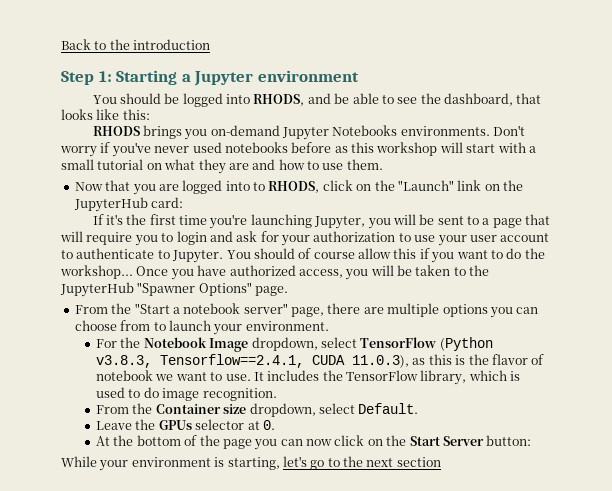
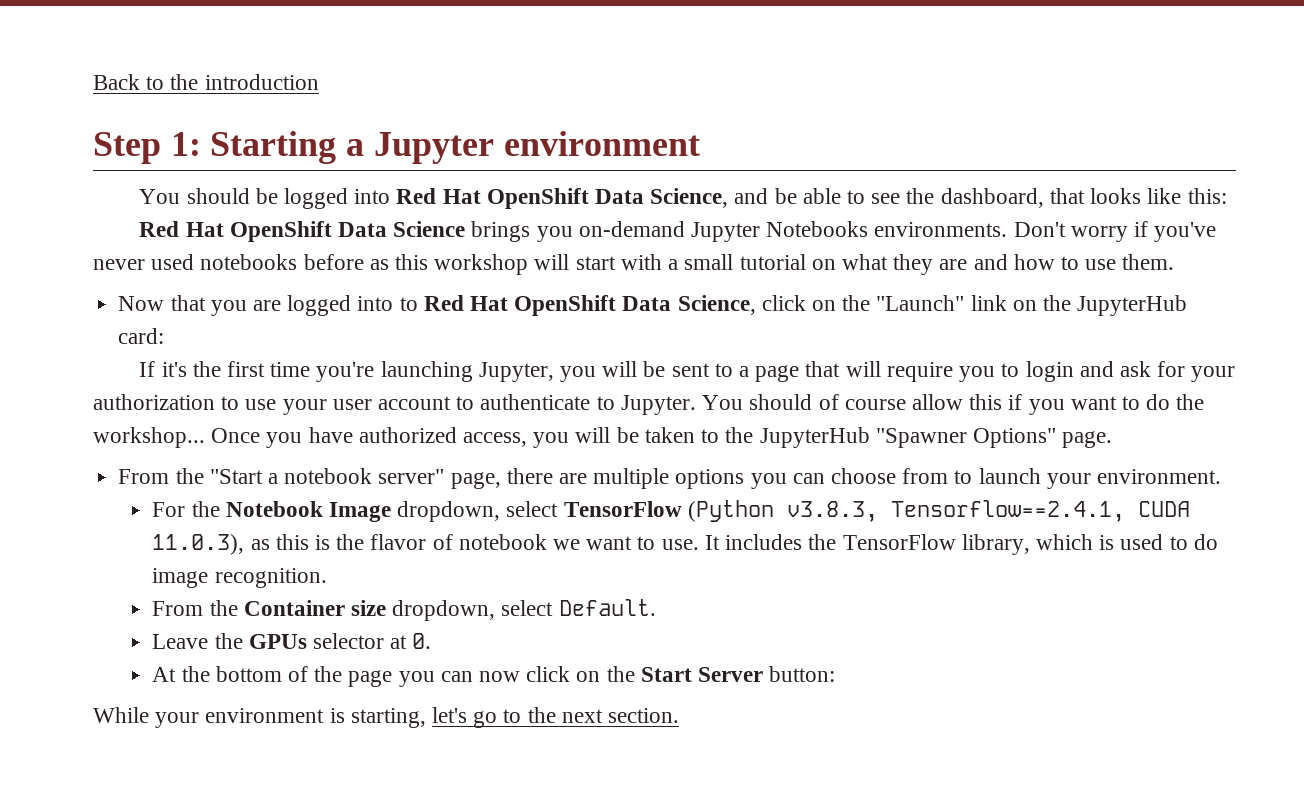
[253,94,305,106] RHODS, -> [396,188,729,209] Red Hat OpenShift Data Science,
[92,126,140,136] RHODS -> [139,221,466,242] Red Hat OpenShift Data Science
[268,181,320,193] RHODS, -> [423,295,756,316] Red Hat OpenShift Data Science,
[396,457,441,467] section -> [608,708,680,723] section.

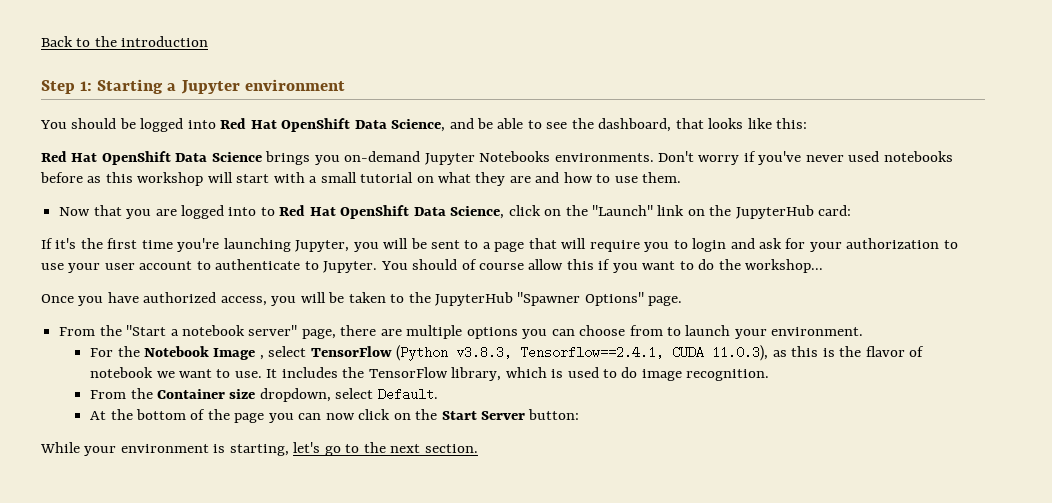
(205, 437) none -> (824, 266) //
[397,501,501,522] dropdown, -> [259,355,264,360] ,
[152,633,432,649] // Leave the GPUs selector at 0. -> (438, 394) none

